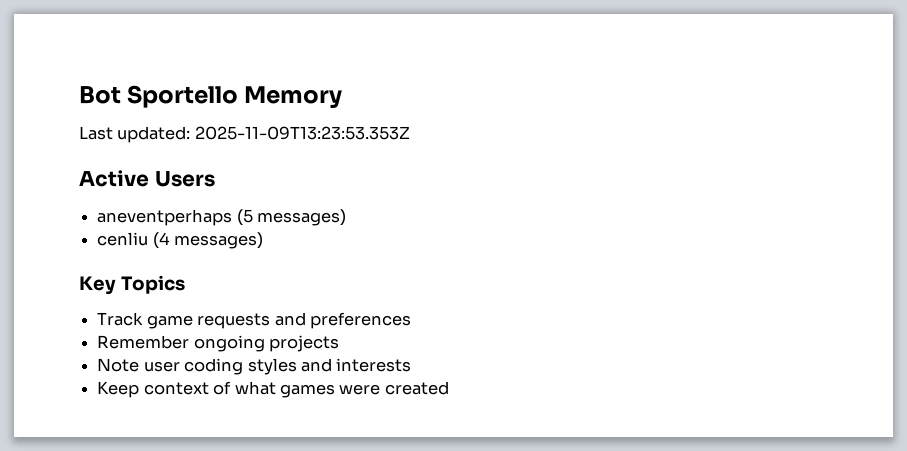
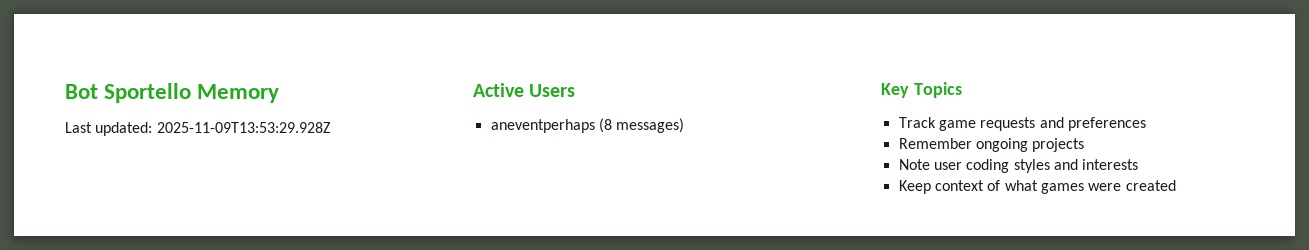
[194,126,410,140] 2025-11-09T13:23:53.353Z -> [156,122,331,133] 2025-11-09T13:53:29.928Z
[236,209,347,226] [97,232,170,249] (5 messages) // cenliu (4 -> [598,118,612,133] (8

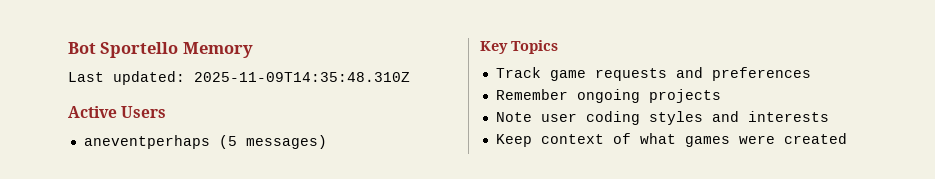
[156,122,331,133] 2025-11-09T13:53:29.928Z -> [194,72,410,82] 2025-11-09T14:35:48.310Z
[598,118,612,133] (8 -> [218,135,237,149] (5

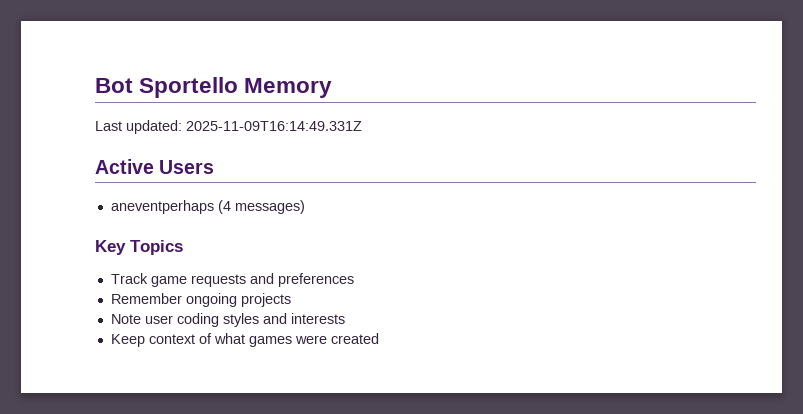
[194,72,410,82] 2025-11-09T14:35:48.310Z -> [186,121,362,131] 2025-11-09T16:14:49.331Z
[218,135,237,149] (5 -> [217,200,231,214] (4

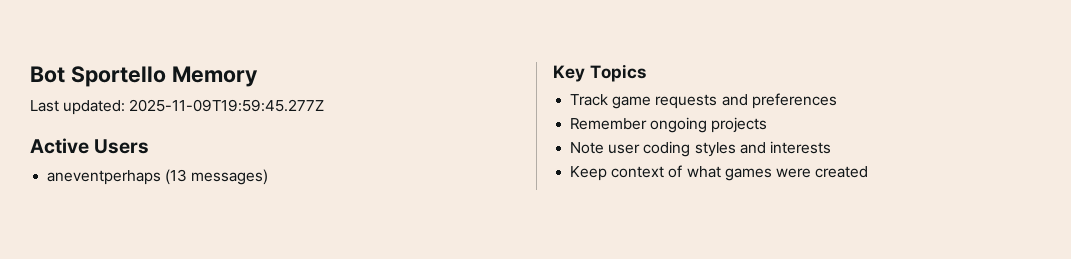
[186,121,362,131] 2025-11-09T16:14:49.331Z -> [129,99,325,112] 2025-11-09T19:59:45.277Z
[217,200,231,214] (4 -> [165,169,188,185] (13

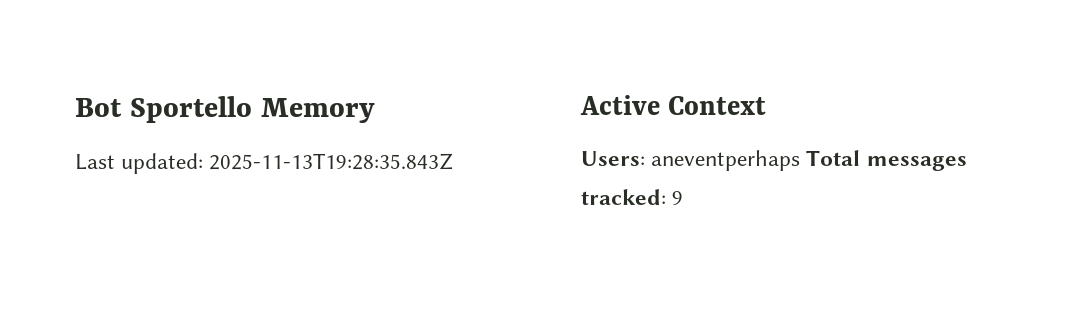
[129,99,325,112] 2025-11-09T19:59:45.277Z -> [209,153,454,170] 2025-11-13T19:28:35.843Z
[94,139,150,154] [47,169,269,185] [553,64,646,82] [570,93,837,109] [570,117,768,133] [570,141,831,157] [570,165,869,181] Users // aneventperhaps (13 messages) // Key Topics // Track game requests and preferences // Remember ongoing projects // Note user coding styles and interests // Keep context of what games were created -> [668,96,767,115] [581,150,967,171] [581,189,684,205] Context // Users: aneventperhaps Total messages tracked: 9

